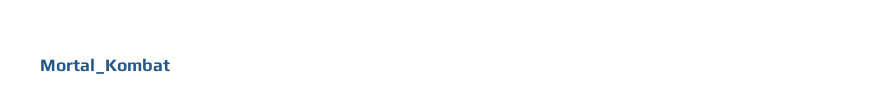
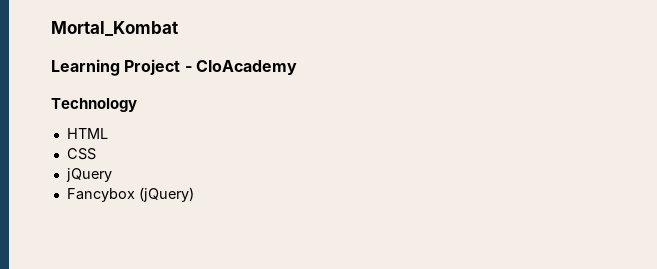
(170, 66) none -> [51,59,297,76] [51,98,137,112] [66,128,108,139] [66,148,96,160] [65,168,112,182] [66,187,194,202] // Learning Project - CloAcademy // Technology // HTML // CSS // jQuery // Fancybox (jQuery)

